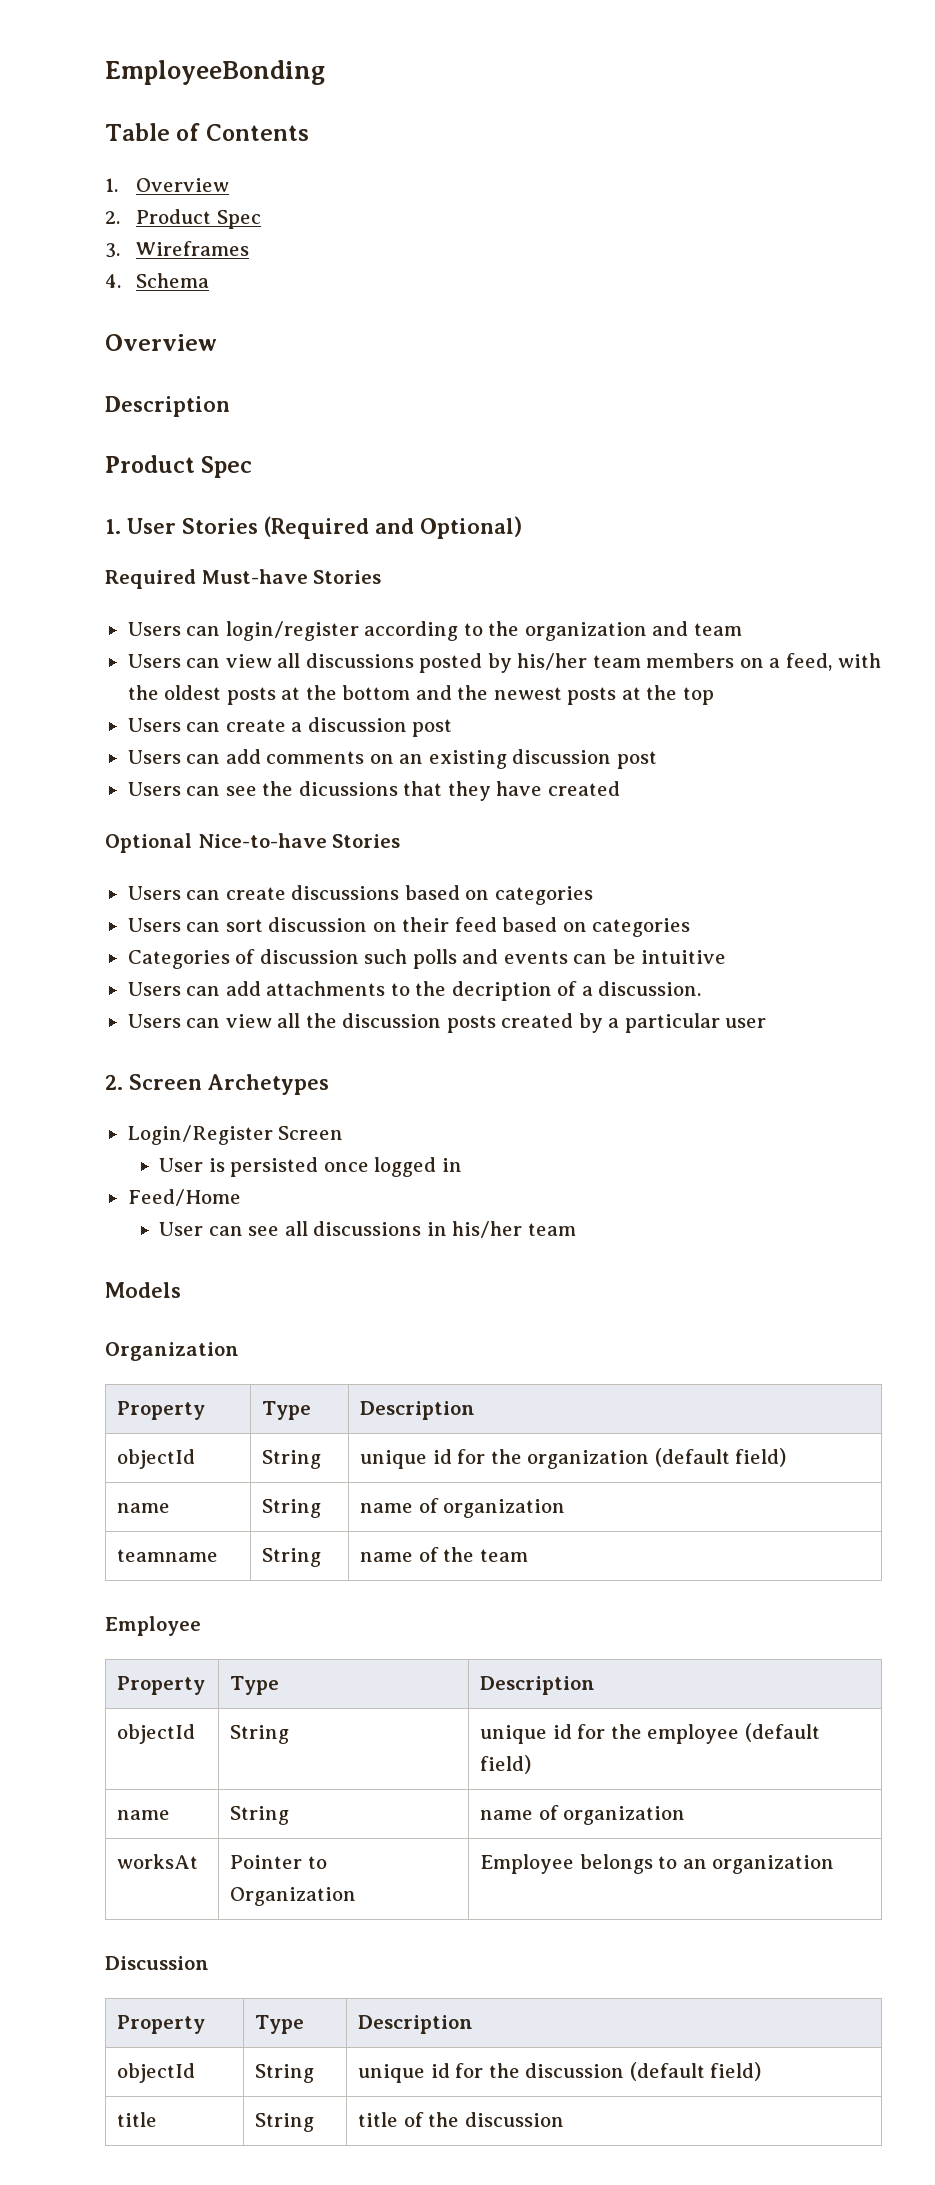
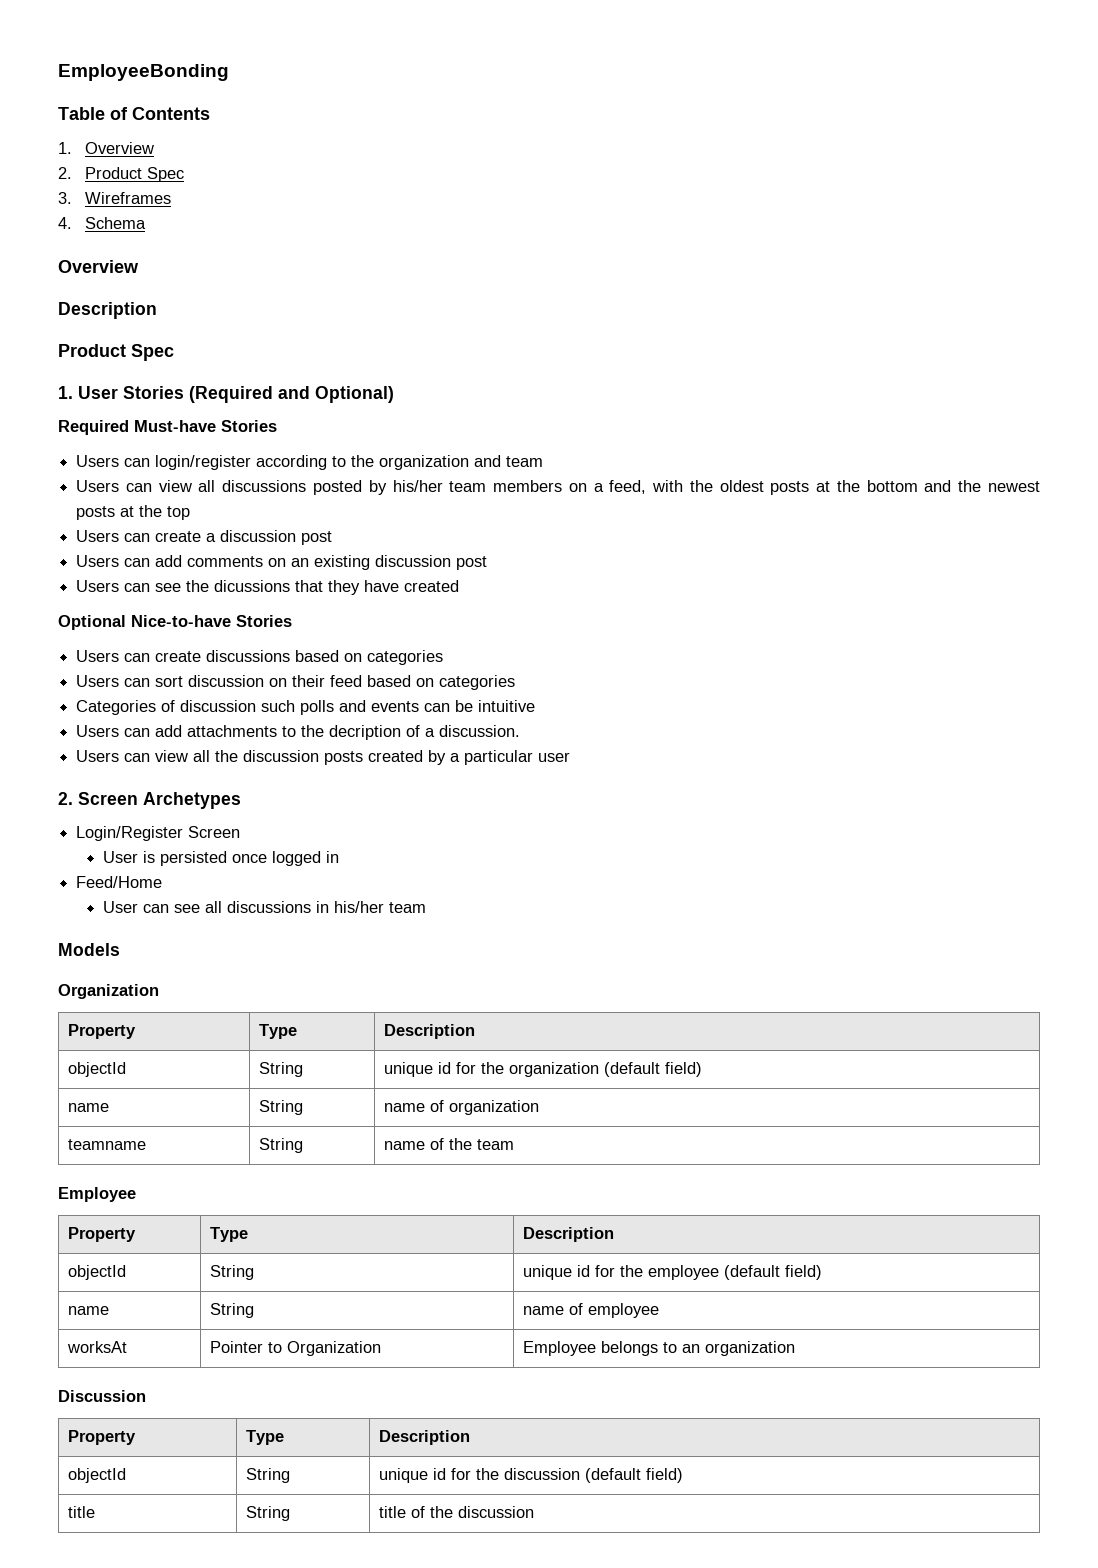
[563,1806,686,1825] organization -> [588,1303,660,1318] employee

